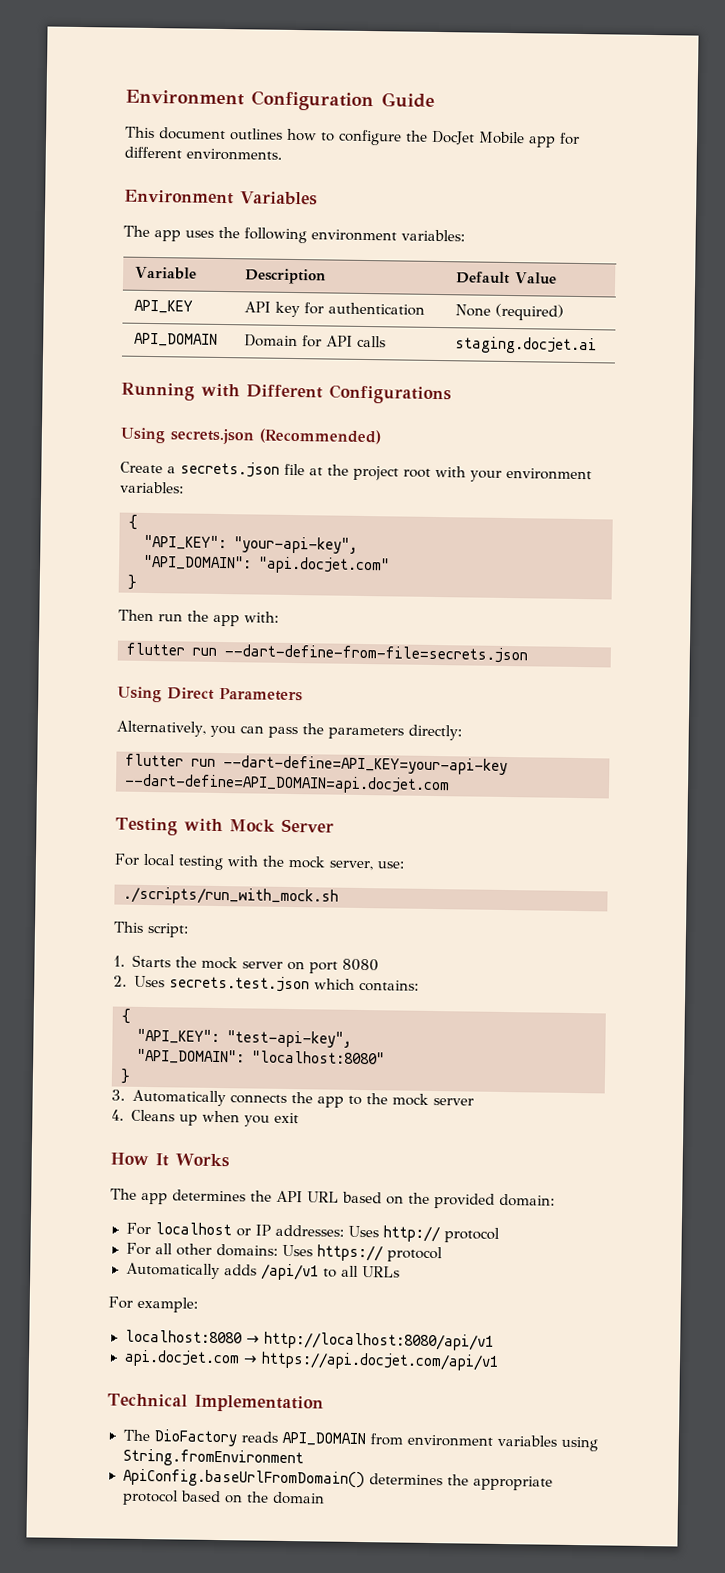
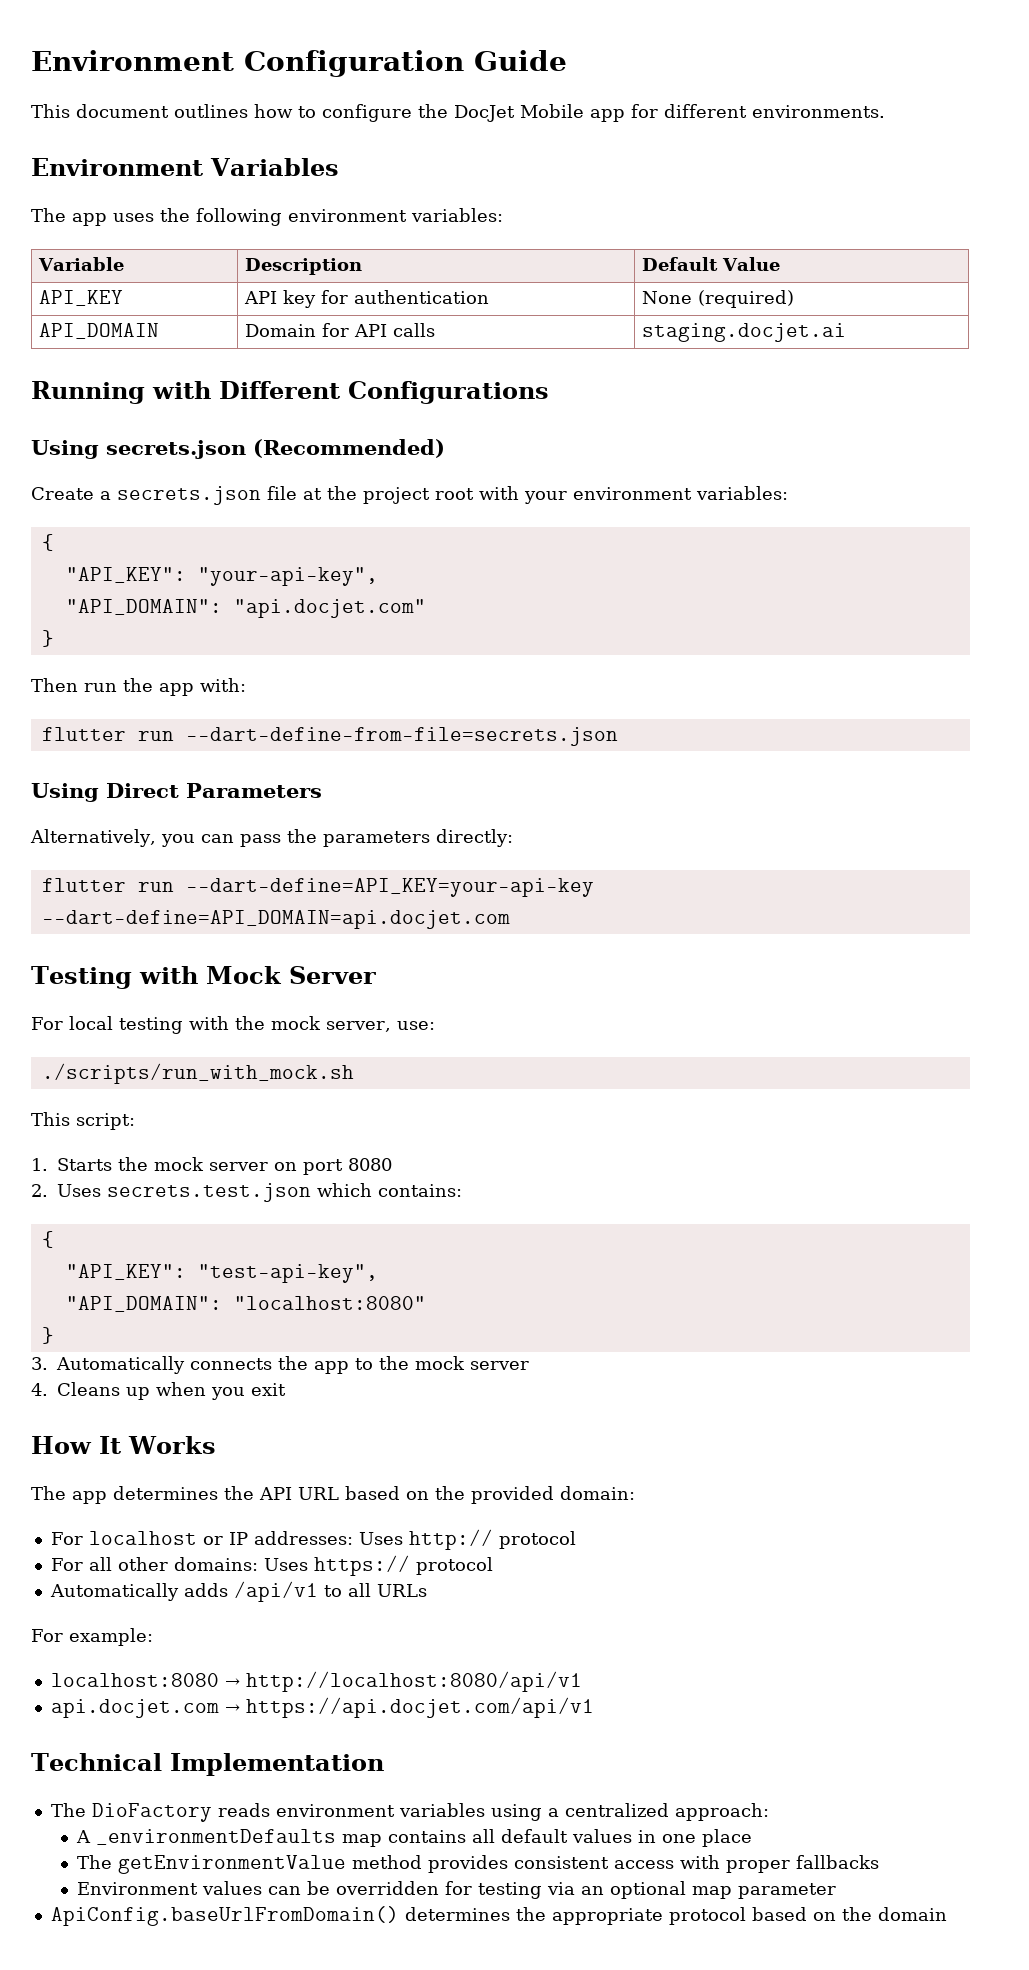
[281,1431,403,1447] API_DOMAIN from -> (270, 1810) none
[122,1448,304,1468] String.fromEnvironment -> [547,1803,769,1821] [76,1829,753,1847] [77,1855,880,1874] [77,1881,837,1899] a centralized approach: // A _environmentDefaults map contains all default values in one place // The getEnvironmentValue method provides consistent access with proper fallbacks // Environment values can be overridden for testing via an optional map parameter

